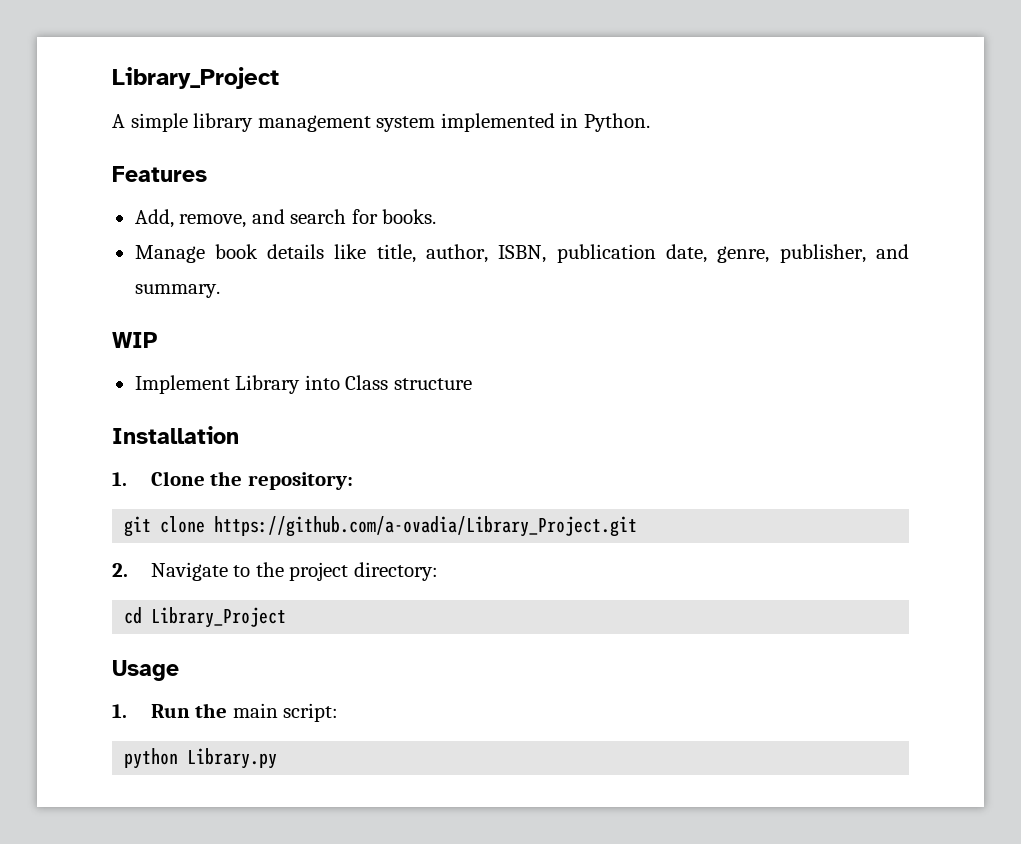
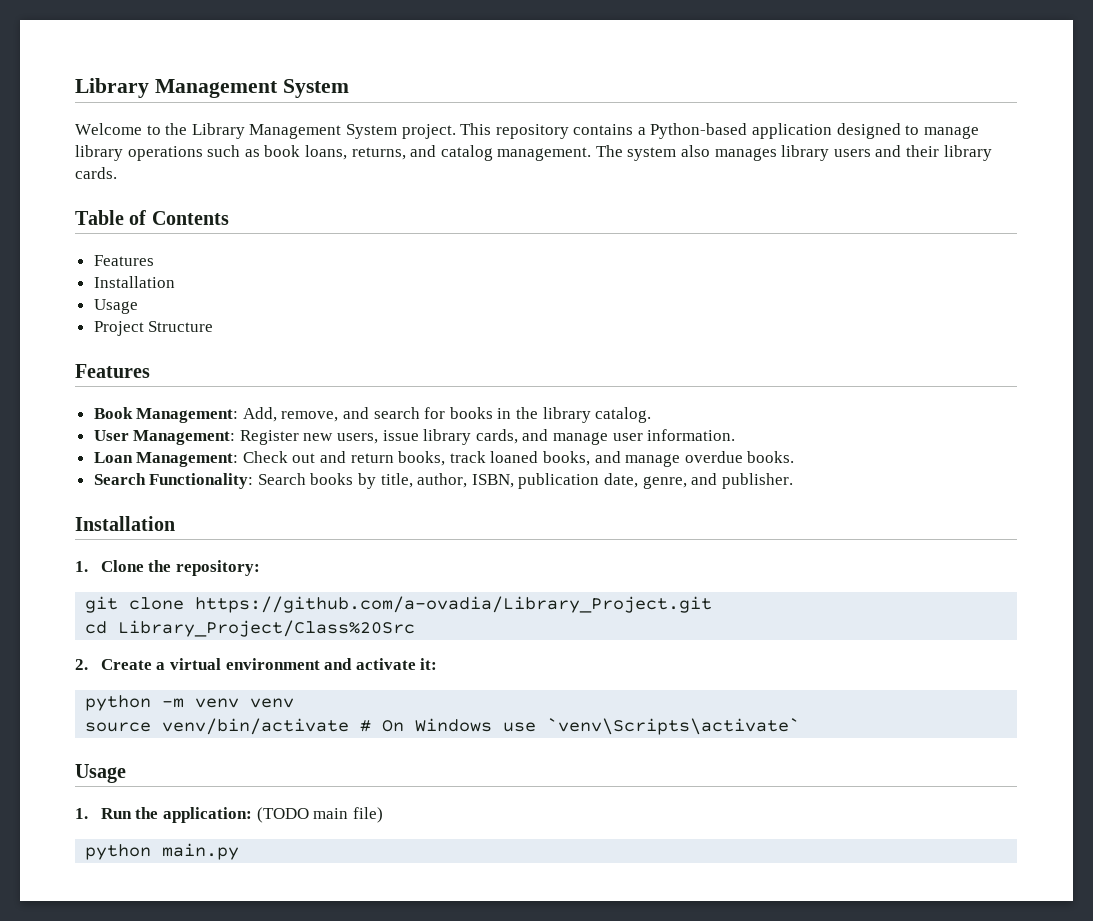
[112,67,279,89] [112,113,650,132] [112,166,207,182] Library_Project // A simple library management system implemented in Python. // Features // -> [75,78,349,98] [75,123,979,139] [75,145,992,161] [75,167,117,179] [75,210,229,225] [93,255,154,266] [93,276,175,288] [93,299,138,314] [93,321,214,336] [75,364,150,378] [93,407,239,423] Library Management System // Welcome to the Library Management System project. This repository contains a Python-based application designed to manage library operations such as book loans, returns, and catalog management. The system also manages library users and their library cards. // Table of Contents // Features // Installation // Usage // Project Structure // Features // Book Management:
[382,209,437,224] [134,244,367,263] books. // Manage book details like -> [449,407,652,423] [93,429,736,445] [93,451,795,467] [93,473,377,489] books in the library catalog. // User Management: Register new users, issue library cards, and manage user information. // Loan Management: Check out and return books, track loaned books, and manage overdue books. // Search Functionality: Search books by
[779,244,910,263] [134,284,220,298] [112,332,157,348] [134,375,472,394] publisher, and summary. // WIP // Implement Library into Class structure -> [691,473,793,489] and publisher.
(638, 526) none -> [85,620,416,637] // cd Library_Project/Class%20Src
[150,562,438,581] [124,607,287,628] Navigate to the project directory: // cd Library_Project -> [100,658,438,670] [85,695,295,711] [85,718,801,735] Create a virtual environment and activate it: // python -m venv venv // source venv/bin/activate # On Windows use `venv\Scripts\activate`
[232,703,339,722] [124,748,278,769] main script: // python Library.py -> [162,807,383,823] [85,843,240,860] application: (TODO main file) // python main.py

